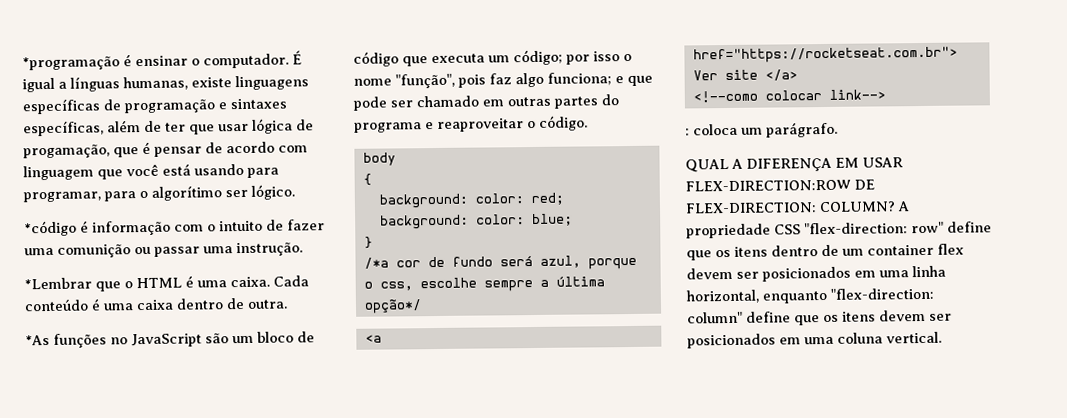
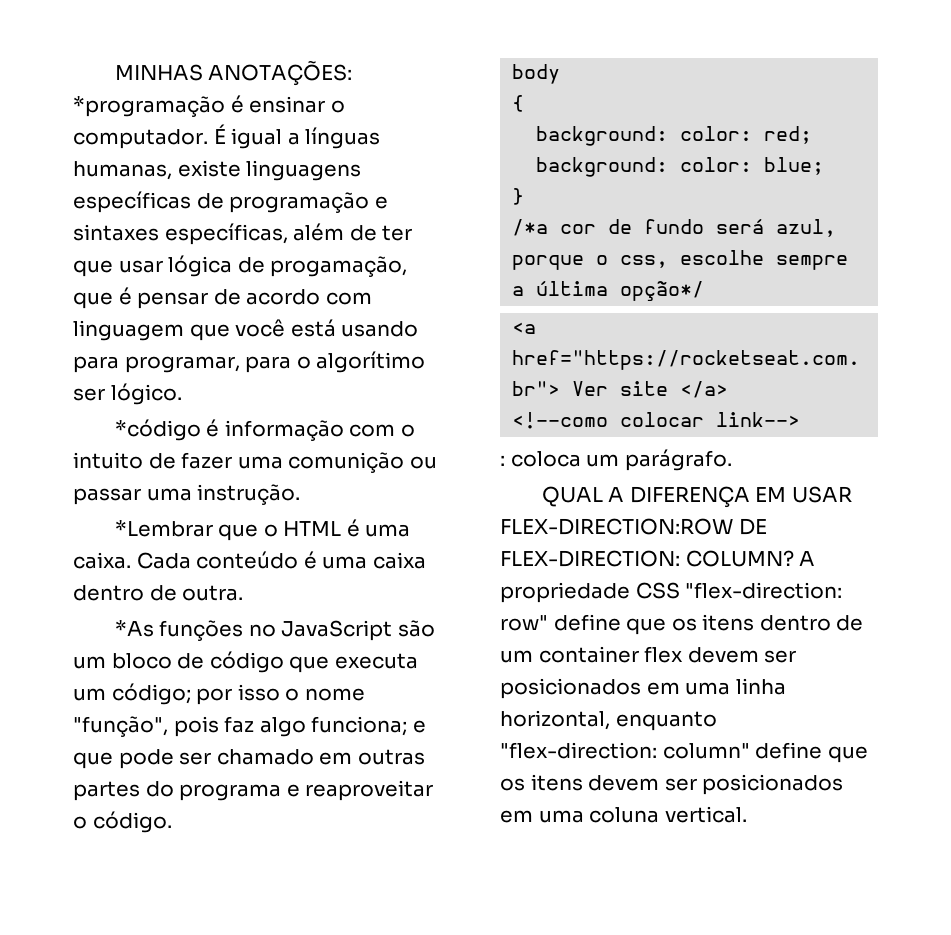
(22, 63) none -> [114,60,353,86] MINHAS ANOTAÇÕES:

